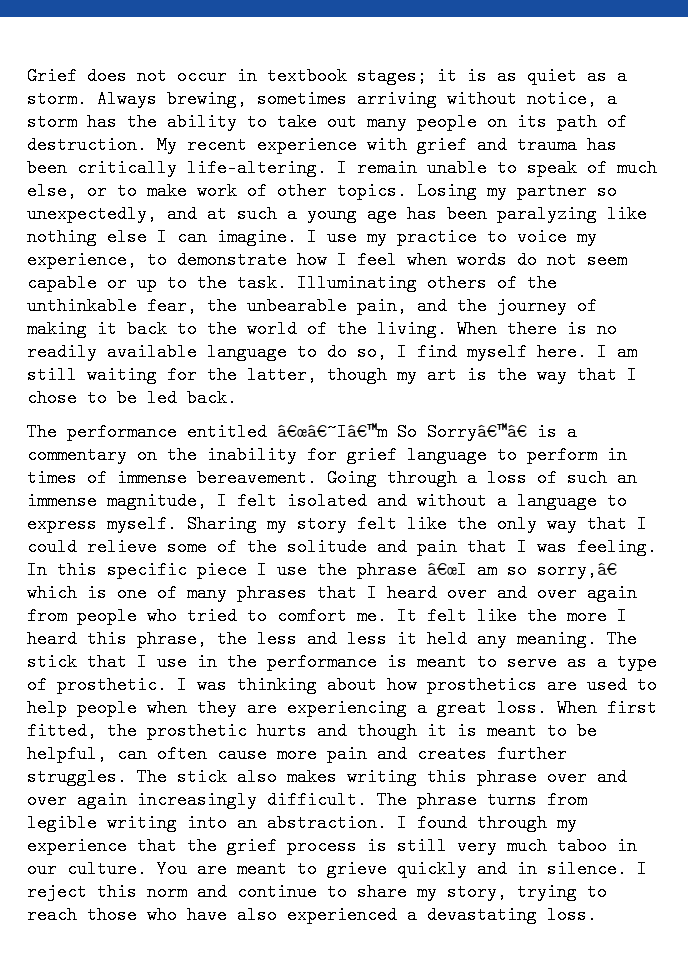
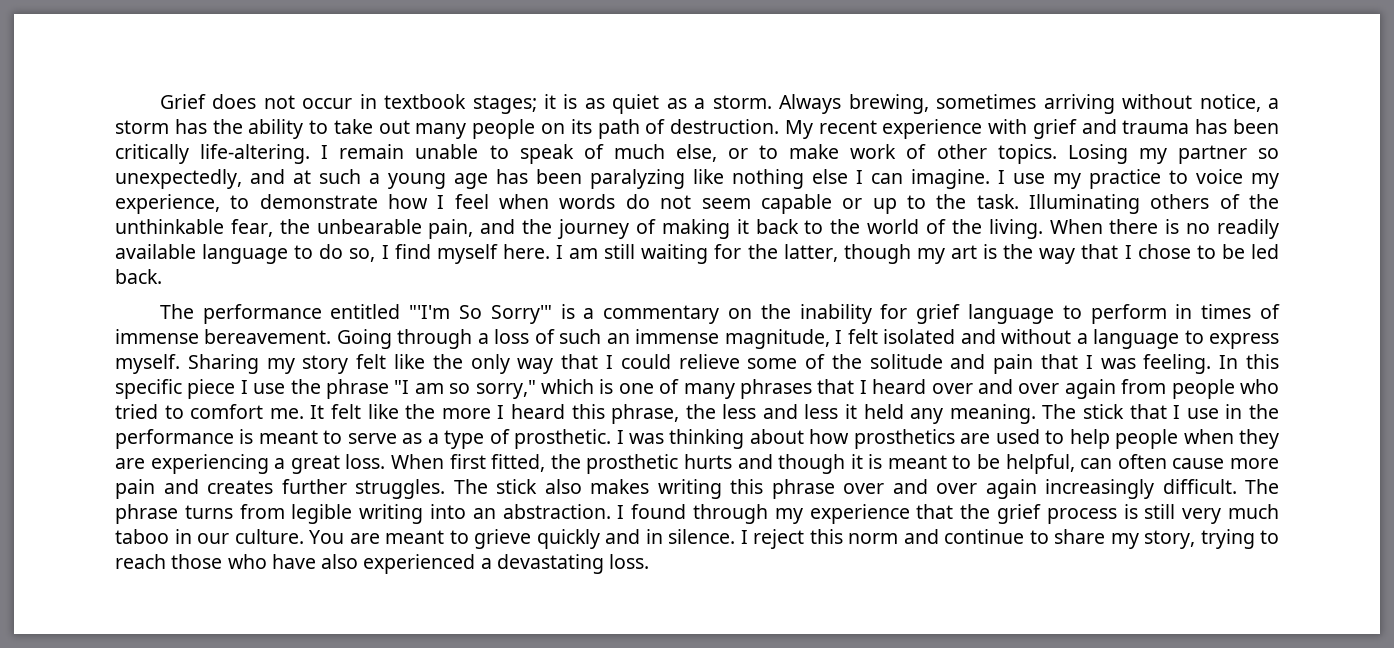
[277,423,527,441] â€œâ€˜Iâ€™m So Sorryâ€™â€ -> [409,305,552,324] "'I'm So Sorry'"
[427,561,467,579] â€œI -> [394,380,410,394] "I
[537,561,617,579] sorry,â€ -> [475,380,536,399] sorry,"

